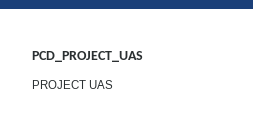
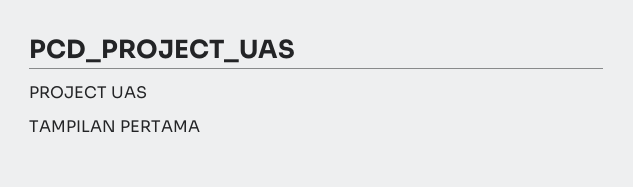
(114, 84) none -> [29,120,201,132] // TAMPILAN PERTAMA

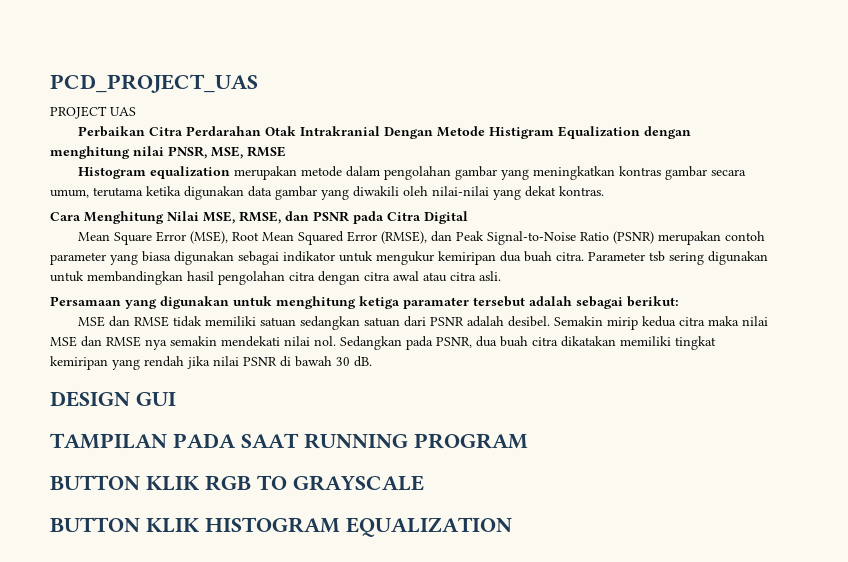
[29,120,201,132] TAMPILAN PERTAMA -> [78,126,692,139] [50,146,286,159] [78,166,747,180] [50,186,604,200] [50,211,468,224] [78,231,766,245] [50,251,768,265] [50,271,501,285] [50,296,679,309] [78,316,769,330] [50,336,716,350] [50,356,372,370] [50,391,176,407] [50,433,528,449] [50,475,424,491] [50,517,512,537] Perbaikan Citra Perdarahan Otak Intrakranial Dengan Metode Histigram Equalization dengan menghitung nilai PNSR, MSE, RMSE // Histogram equalization merupakan metode dalam pengolahan gambar yang meningkatkan kontras gambar secara umum, terutama ketika digunakan data gambar yang diwakili oleh nilai-nilai yang dekat kontras. // Cara Menghitung Nilai MSE, RMSE, dan PSNR pada Citra Digital // Mean Square Error (MSE), Root Mean Squared Error (RMSE), dan Peak Signal-to-Noise Ratio (PSNR) merupakan contoh parameter yang biasa digunakan sebagai indikator untuk mengukur kemiripan dua buah citra. Parameter tsb sering digunakan untuk membandingkan hasil pengolahan citra dengan citra awal atau citra asli. // Persamaan yang digunakan untuk menghitung ketiga paramater tersebut adalah sebagai berikut: // MSE dan RMSE tidak memiliki satuan sedangkan satuan dari PSNR adalah desibel. Semakin mirip kedua citra maka nilai MSE dan RMSE nya semakin mendekati nilai nol. Sedangkan pada PSNR, dua buah citra dikatakan memiliki tingkat kemiripan yang rendah jika nilai PSNR di bawah 30 dB. // DESIGN GUI // TAMPILAN PADA SAAT RUNNING PROGRAM // BUTTON KLIK RGB TO GRAYSCALE // BUTTON KLIK HISTOGRAM EQUALIZATION

